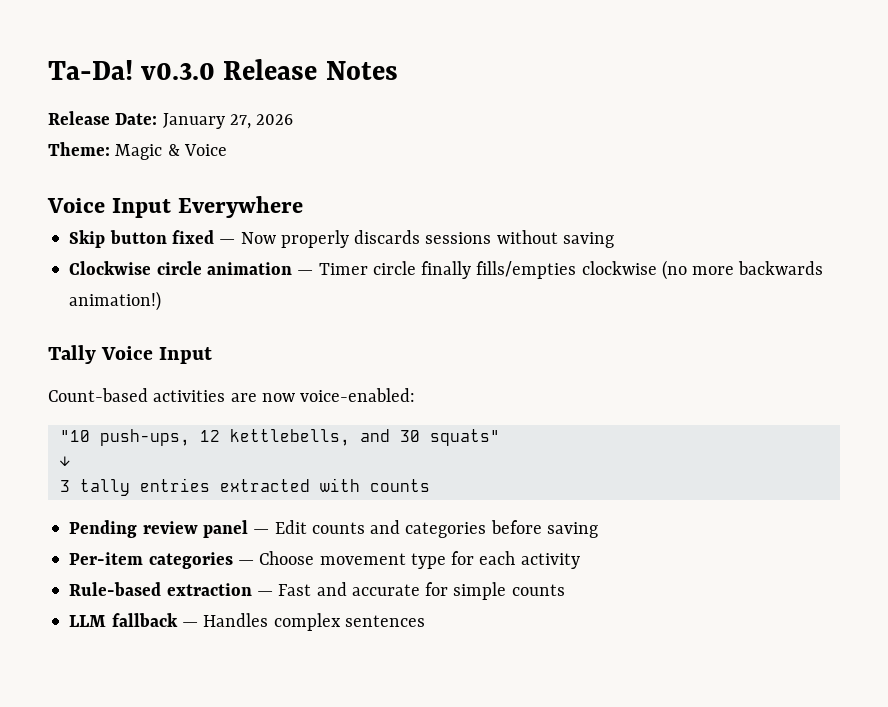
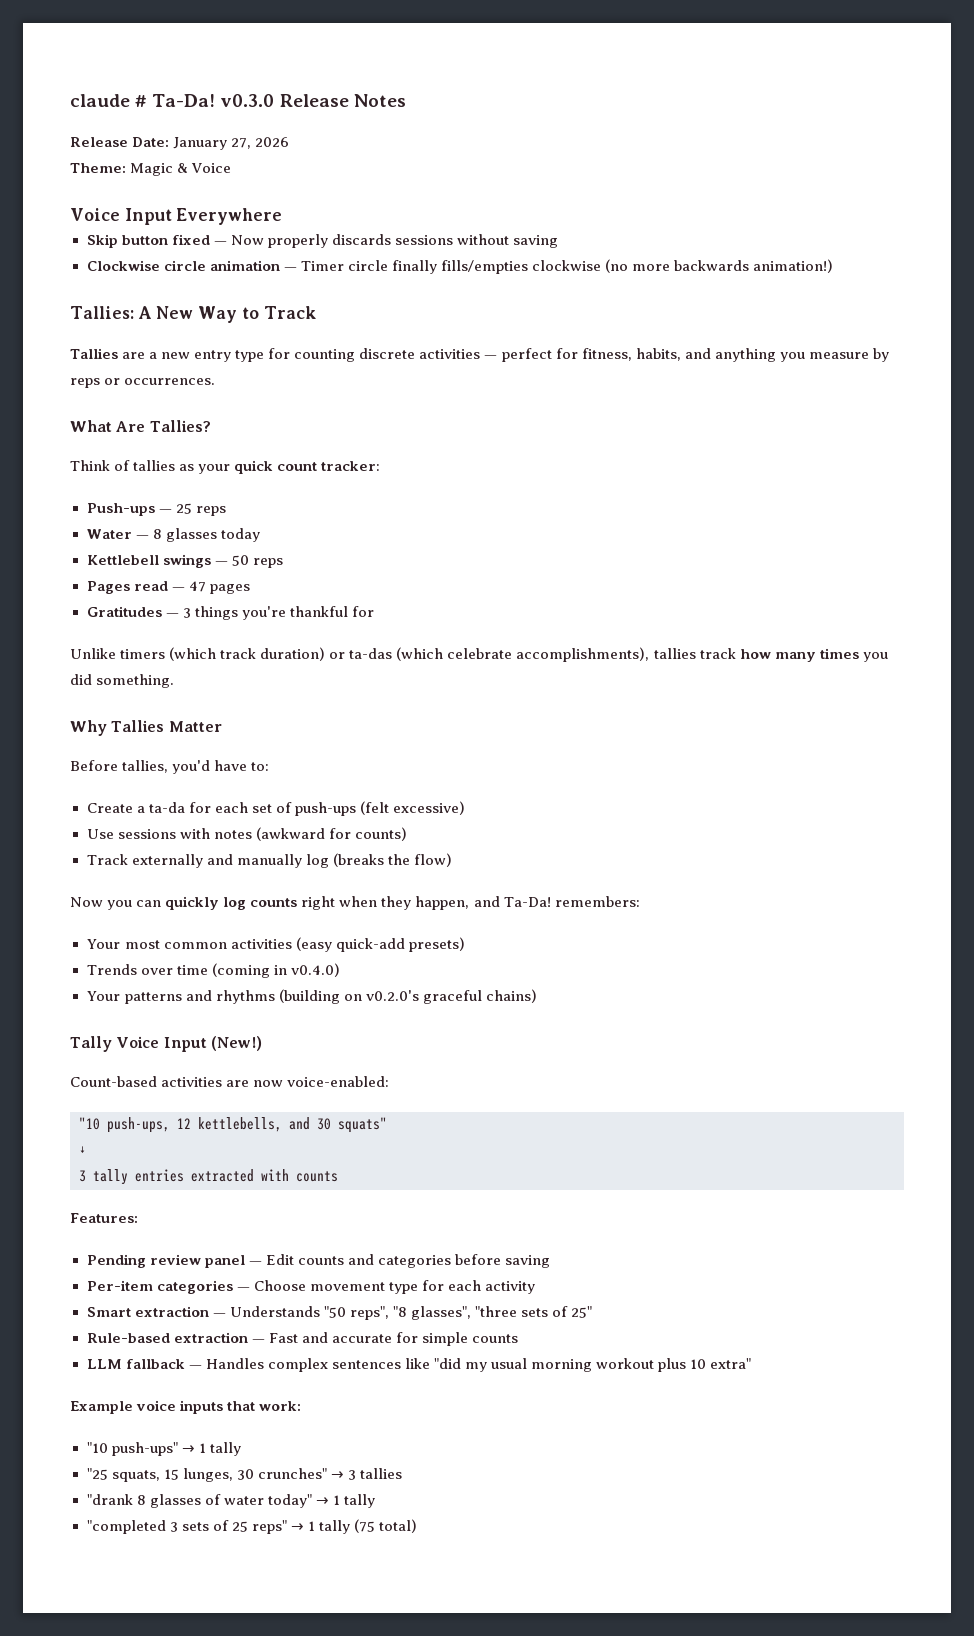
(48, 70) none -> [70,94,148,107] claude #
(162, 301) none -> [70,306,316,323] [70,348,889,362] [70,378,216,388] [70,420,211,432] [70,460,381,474] [86,503,226,516] [86,528,260,542] [86,554,283,568] [86,581,250,594] [86,606,374,620] [70,647,888,662] [70,674,175,688] [70,720,222,736] [70,760,270,774] [86,801,465,816] [86,827,407,841] [86,853,452,868] [70,896,640,910] [86,937,465,952] [86,963,340,978] [86,989,537,1004] // Tallies: A New Way to Track // Tallies are a new entry type for counting discrete activities — perfect for fitness, habits, and anything you measure by reps or occurrences. // What Are Tallies? // Think of tallies as your quick count tracker: // Push-ups — 25 reps // Water — 8 glasses today // Kettlebell swings — 50 reps // Pages read — 47 pages // Gratitudes — 3 things you're thankful for // Unlike timers (which track duration) or ta-das (which celebrate accomplishments), tallies track how many times you did something. // Why Tallies Matter // Before tallies, you'd have to: // Create a ta-da for each set of push-ups (felt excessive) // Use sessions with notes (awkward for counts) // Track externally and manually log (breaks the flow) // Now you can quickly log counts right when they happen, and Ta-Da! remembers: // Your most common activities (easy quick-add presets) // Trends over time (coming in v0.4.0) // Your patterns and rhythms (building on v0.2.0's graceful chains)
(213, 355) none -> [210,1036,262,1051] (New!)
(430, 485) none -> [70,1213,138,1223] // Features:
(580, 561) none -> [86,1306,593,1320] // Smart extraction — Understands "50 reps", "8 glasses", "three sets of 25"
(425, 621) none -> [404,1358,752,1372] [70,1400,302,1414] [86,1442,241,1456] [86,1468,402,1482] [86,1494,375,1508] [86,1519,418,1534] like "did my usual morning workout plus 10 extra" // Example voice inputs that work: // "10 push-ups" → 1 tally // "25 squats, 15 lunges, 30 crunches" → 3 tallies // "drank 8 glasses of water today" → 1 tally // "completed 3 sets of 25 reps" → 1 tally (75 total)

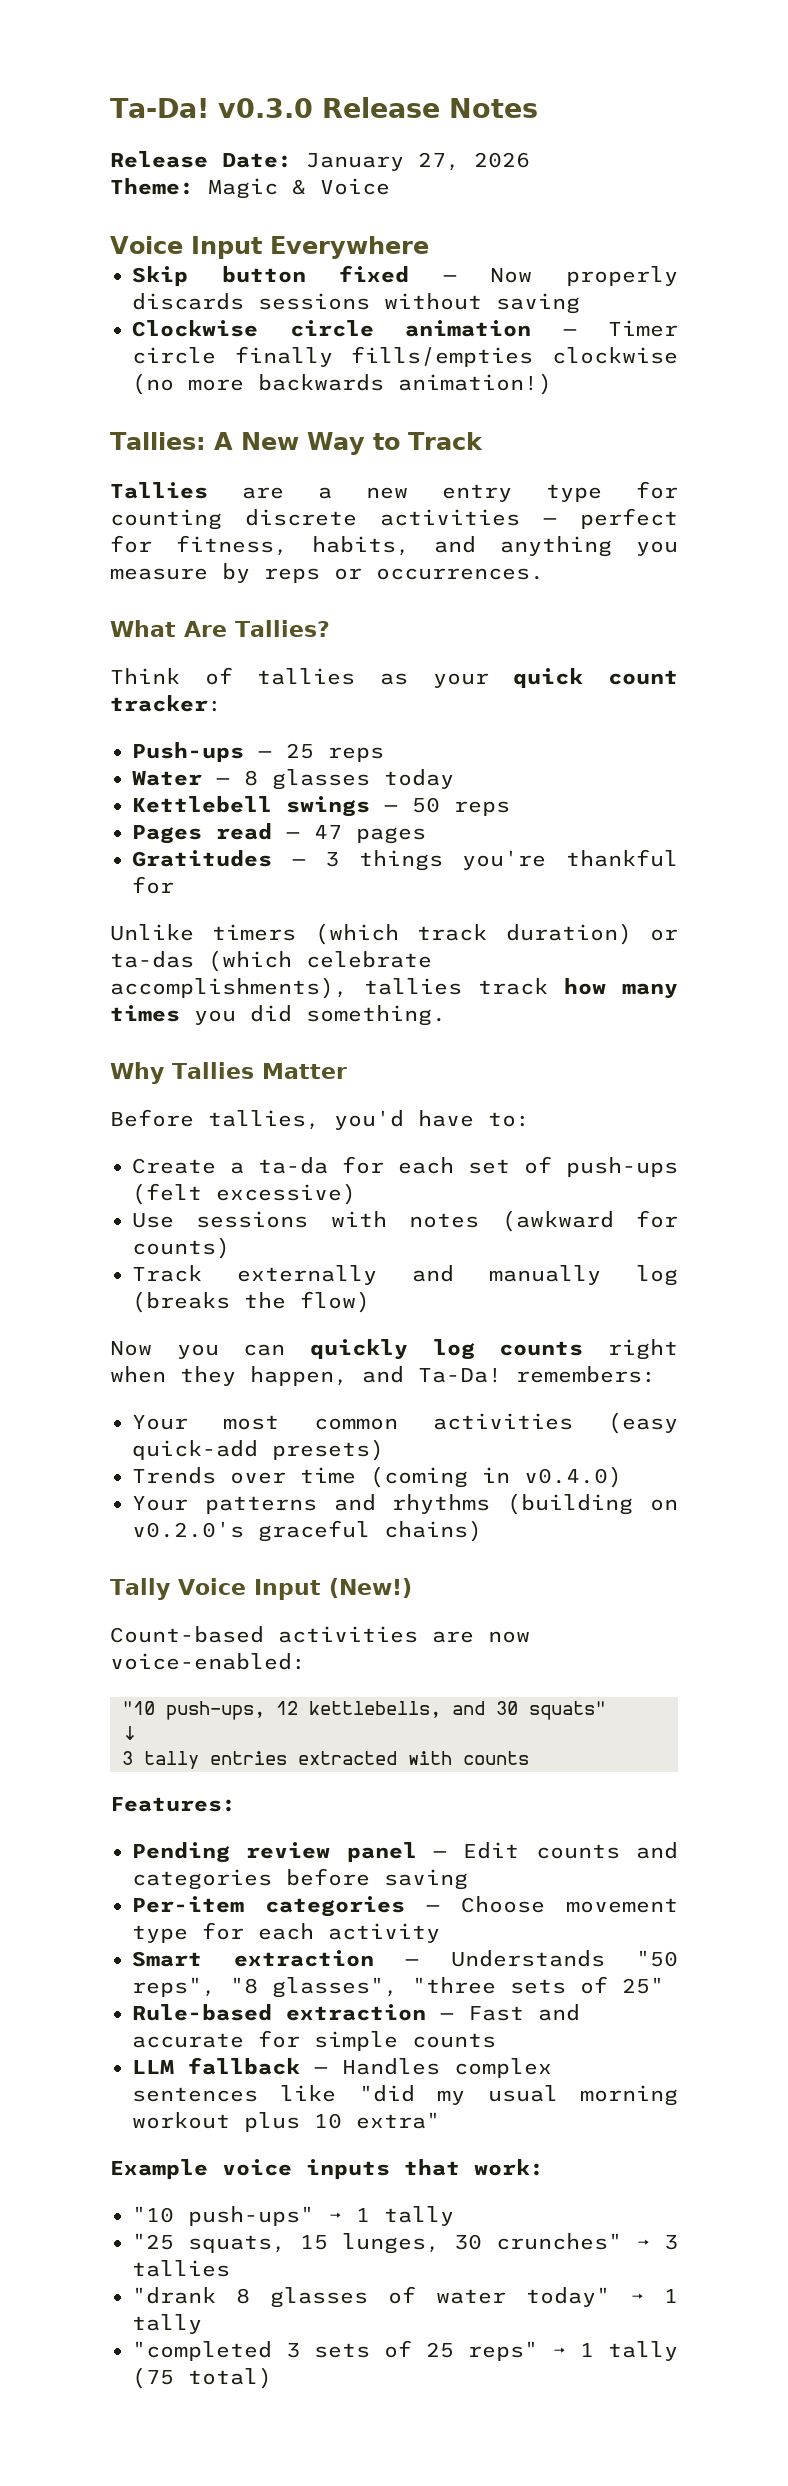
[70,94,148,107] claude # -> (110, 108) none

